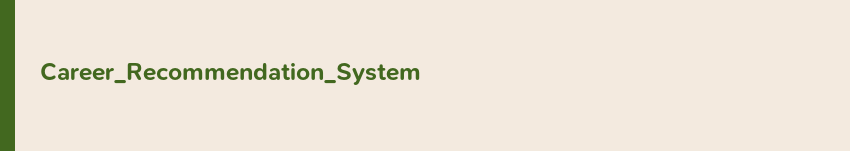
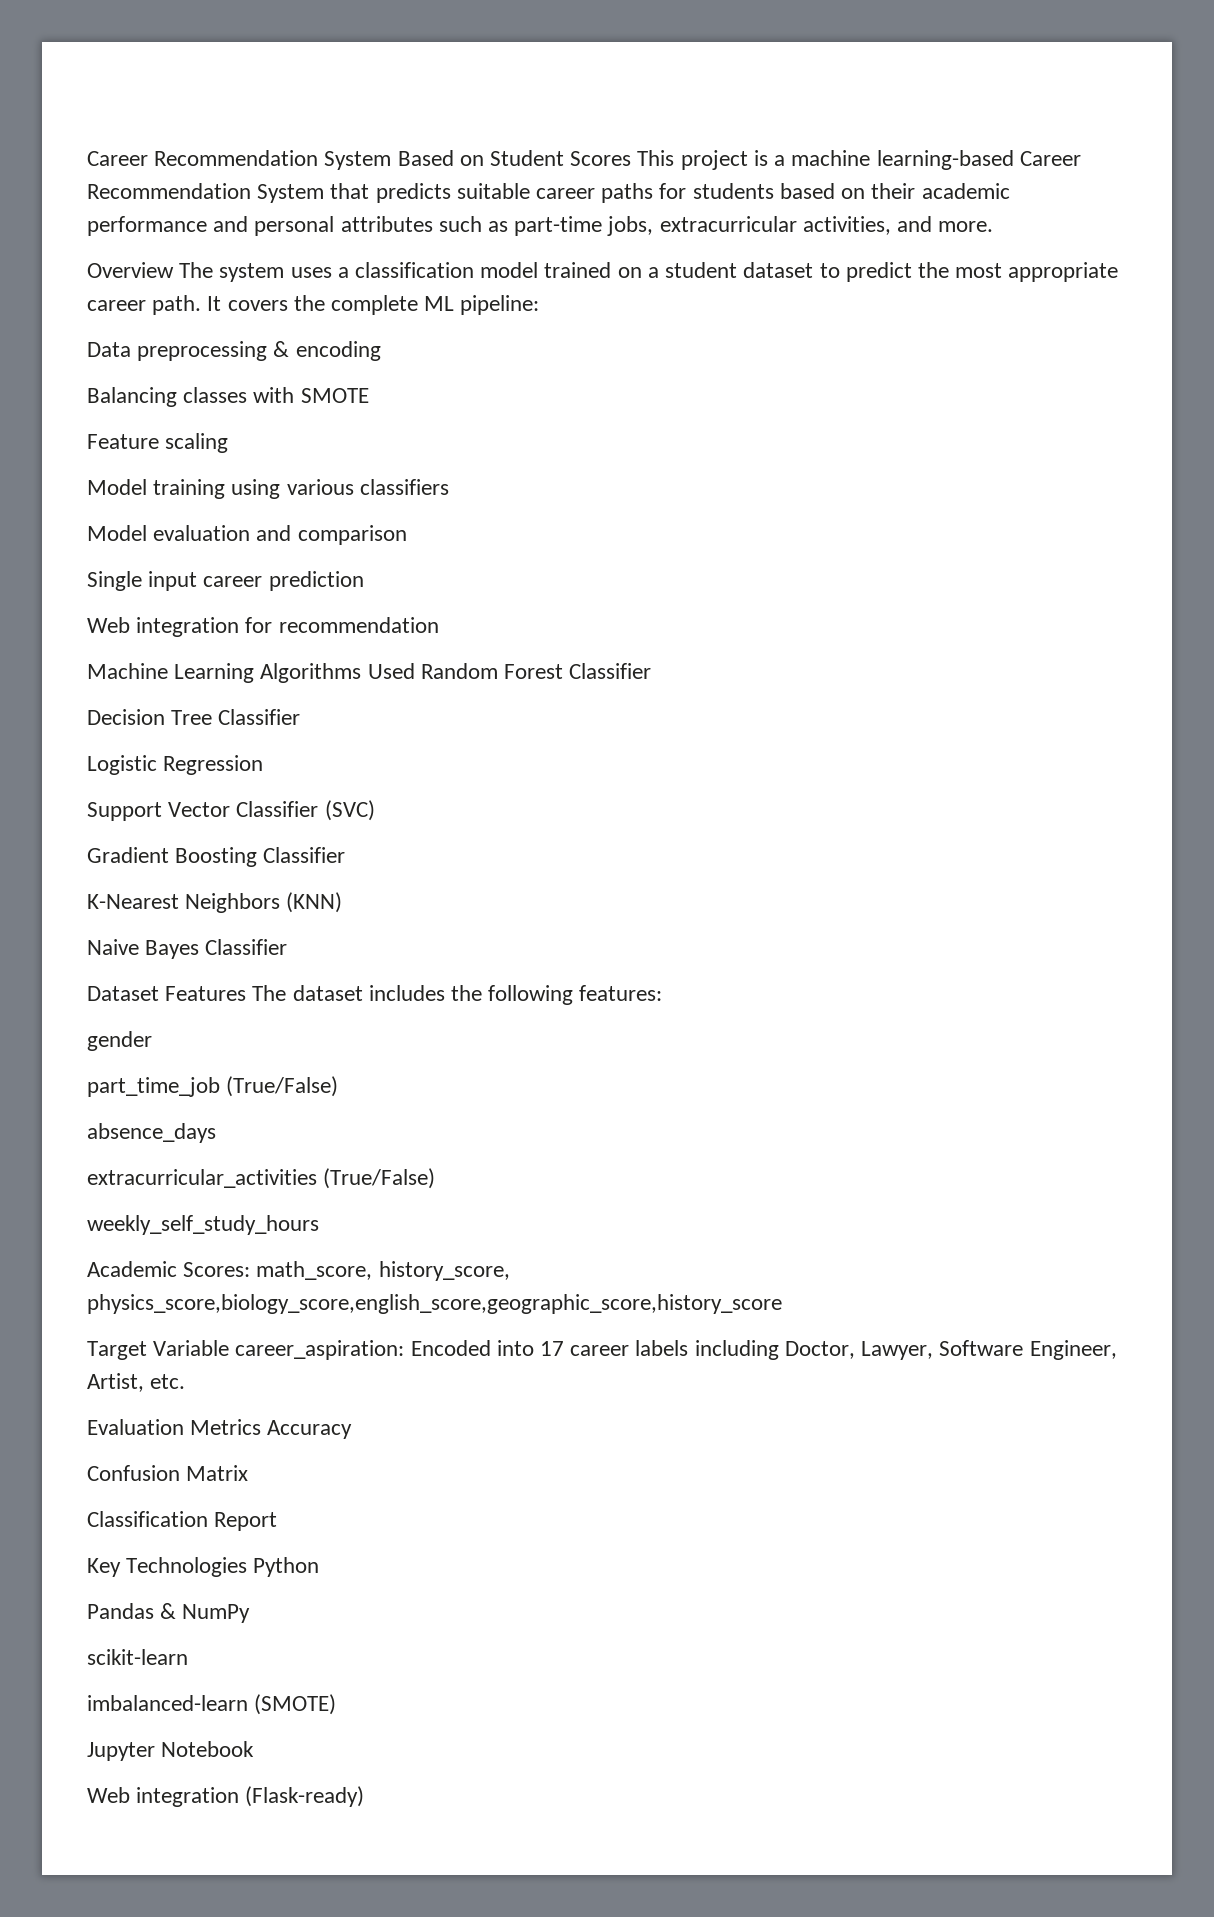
[40,62,421,85] Career_Recommendation_System -> [87,150,1081,170] [87,183,1010,203] [87,216,994,236] [87,262,1119,282] [87,295,540,315] [87,341,381,361] [87,387,369,407] [87,433,229,453] [87,479,449,499] [87,525,407,545] [87,571,364,591] [87,617,439,637] [87,663,652,683] [87,709,301,725] [87,755,264,775] [87,800,375,821] [87,847,346,867] [87,892,343,913] [87,939,288,959] [87,985,663,1005] [87,1031,152,1051] [87,1076,339,1097] [87,1123,216,1143] [87,1168,436,1189] [87,1215,319,1235] [87,1261,510,1281] [87,1294,782,1314] [87,1340,1117,1360] [87,1373,186,1392] [87,1419,353,1439] [87,1465,249,1481] [87,1511,278,1531] [87,1557,320,1577] [87,1603,251,1623] [87,1649,188,1665] [87,1694,337,1715] [87,1741,255,1761] [87,1786,365,1807] Career Recommendation System Based on Student Scores This project is a machine learning-based Career Recommendation System that predicts suitable career paths for students based on their academic performance and personal attributes such as part-time jobs, extracurricular activities, and more. // Overview The system uses a classification model trained on a student dataset to predict the most appropriate career path. It covers the complete ML pipeline: // Data preprocessing & encoding // Balancing classes with SMOTE // Feature scaling // Model training using various classifiers // Model evaluation and comparison // Single input career prediction // Web integration for recommendation // Machine Learning Algorithms Used Random Forest Classifier // Decision Tree Classifier // Logistic Regression // Support Vector Classifier (SVC) // Gradient Boosting Classifier // K-Nearest Neighbors (KNN) // Naive Bayes Classifier // Dataset Features The dataset includes the following features: // gender // part_time_job (True/False) // absence_days // extracurricular_activities (True/False) // weekly_self_study_hours // Academic Scores: math_score, history_score, physics_score,biology_score,english_score,geographic_score,history_score // Target Variable career_aspiration: Encoded into 17 career labels including Doctor, Lawyer, Software Engineer, Artist, etc. // Evaluation Metrics Accuracy // Confusion Matrix // Classification Report // Key Technologies Python // Pandas & NumPy // scikit-learn // imbalanced-learn (SMOTE) // Jupyter Notebook // Web integration (Flask-ready)

